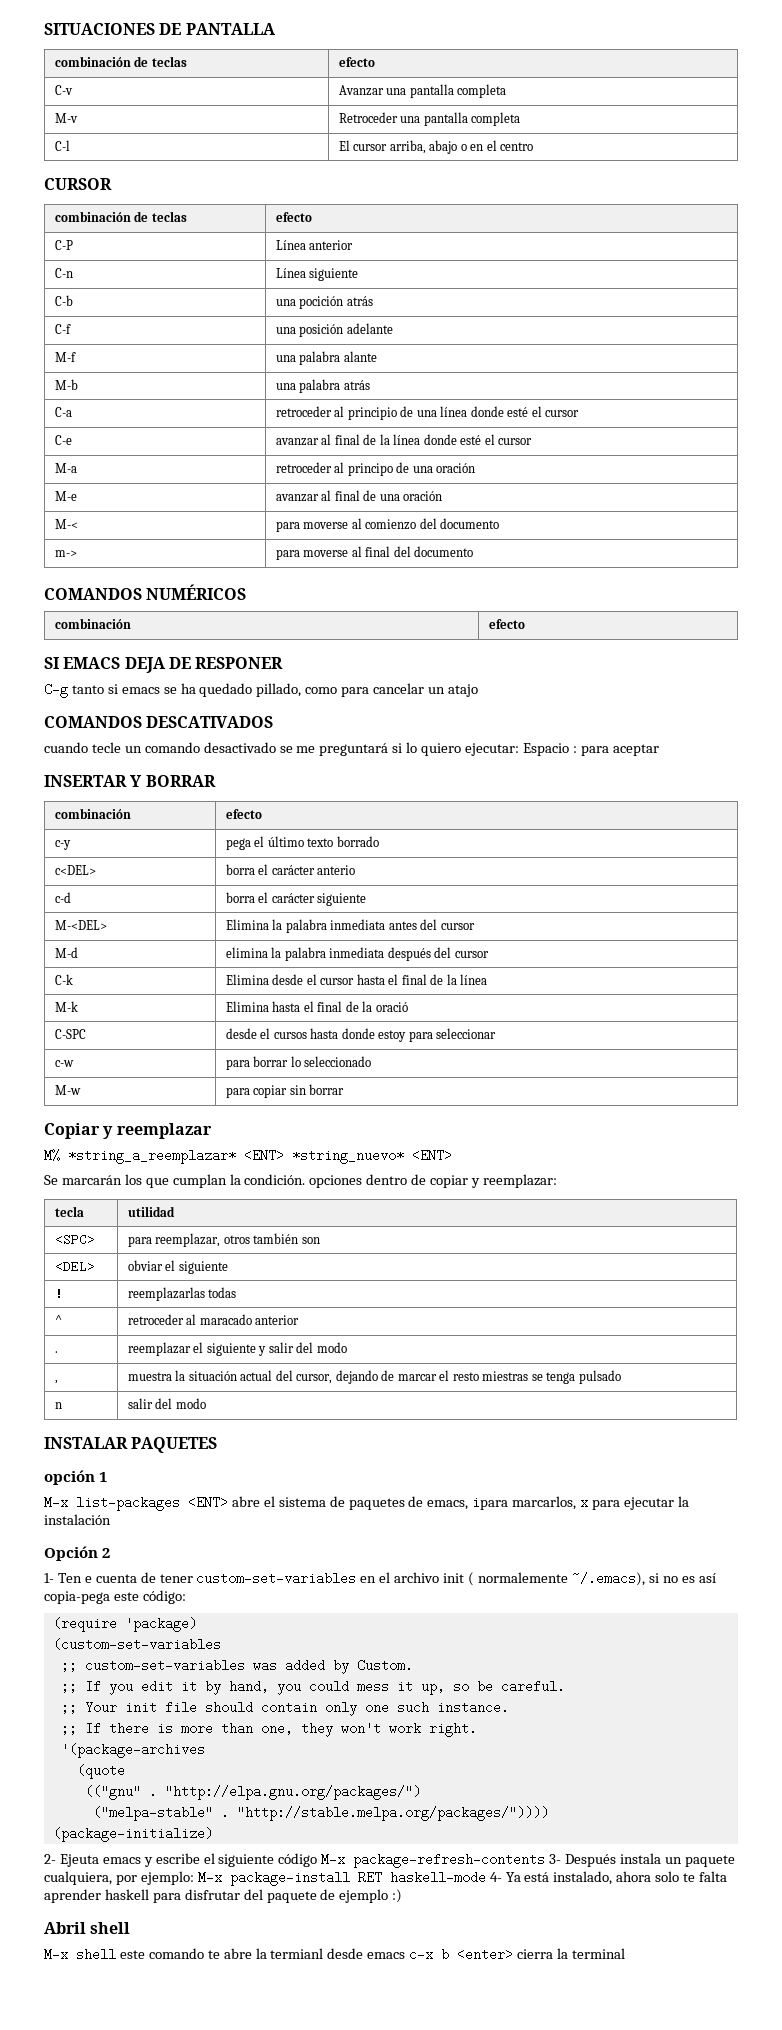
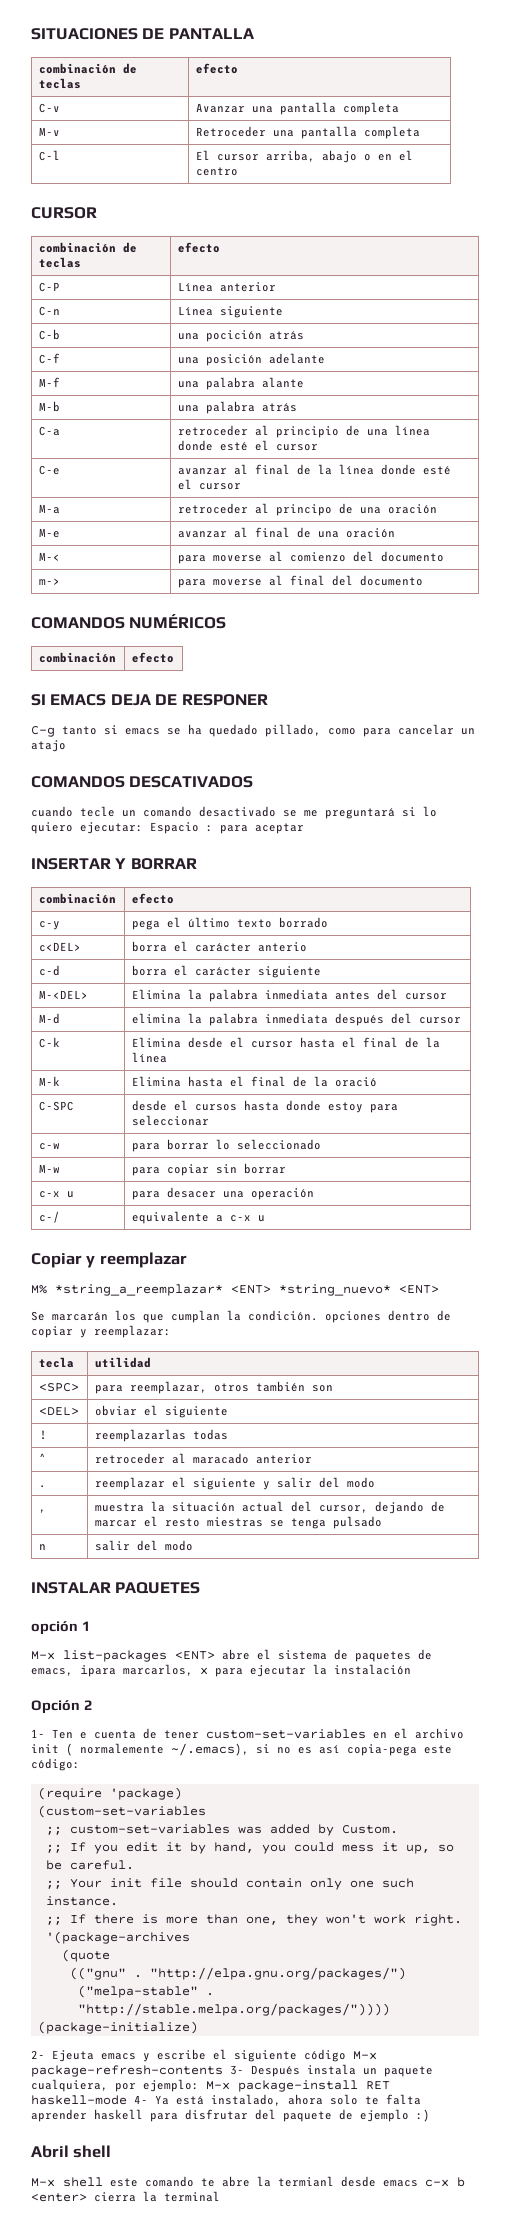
(345, 1089) none -> [38,1191,74,1198] [131,1187,314,1200] [38,1211,60,1223] [131,1211,265,1224] // c-x u | para desacer una operación // c-/ | equivalente a c-x u

